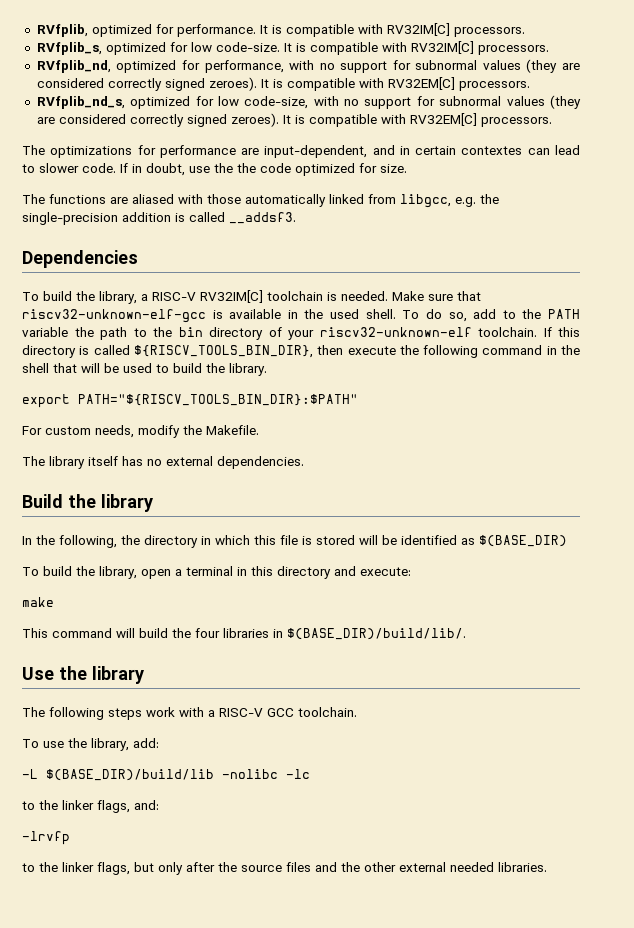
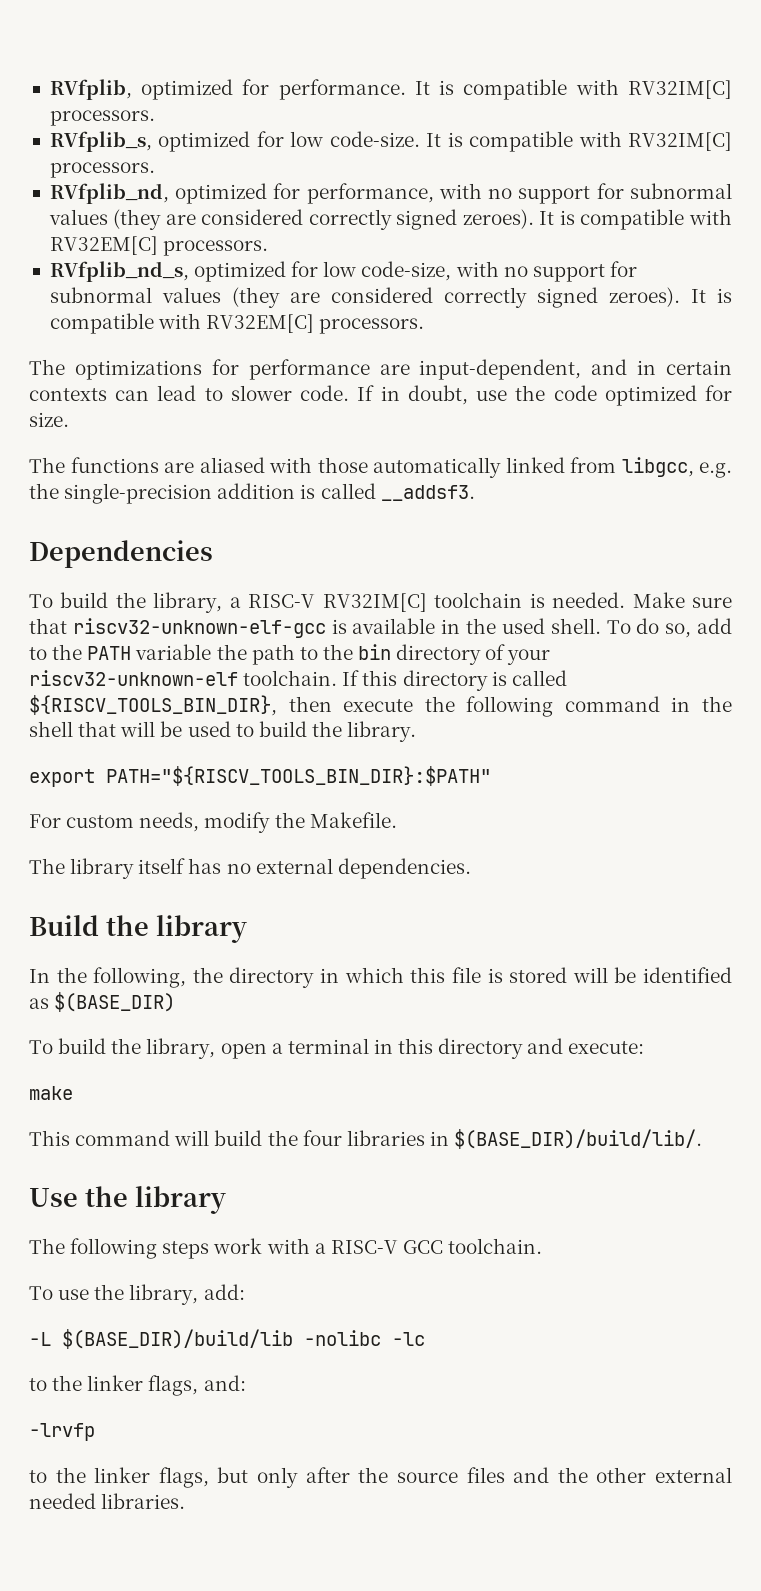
[461,146,523,155] contextes -> [29,388,107,401] contexts
[237,163,256,173] the -> (546, 393) none

